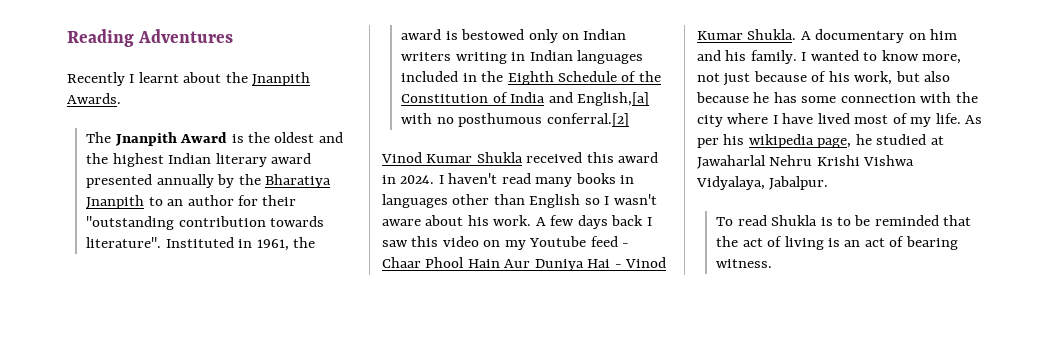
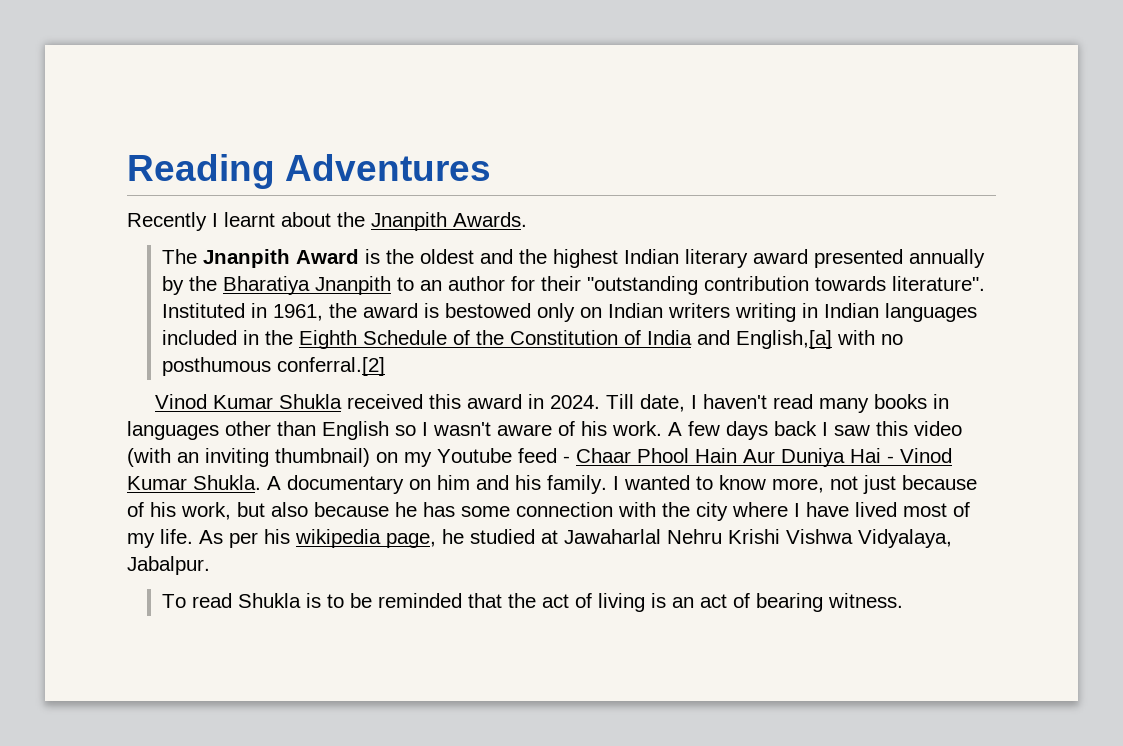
(435, 179) none -> [605,394,685,412] Till date,
[425,215,464,226] about -> [558,421,575,436] of
(479, 241) none -> [127,448,370,467] (with an inviting thumbnail)

